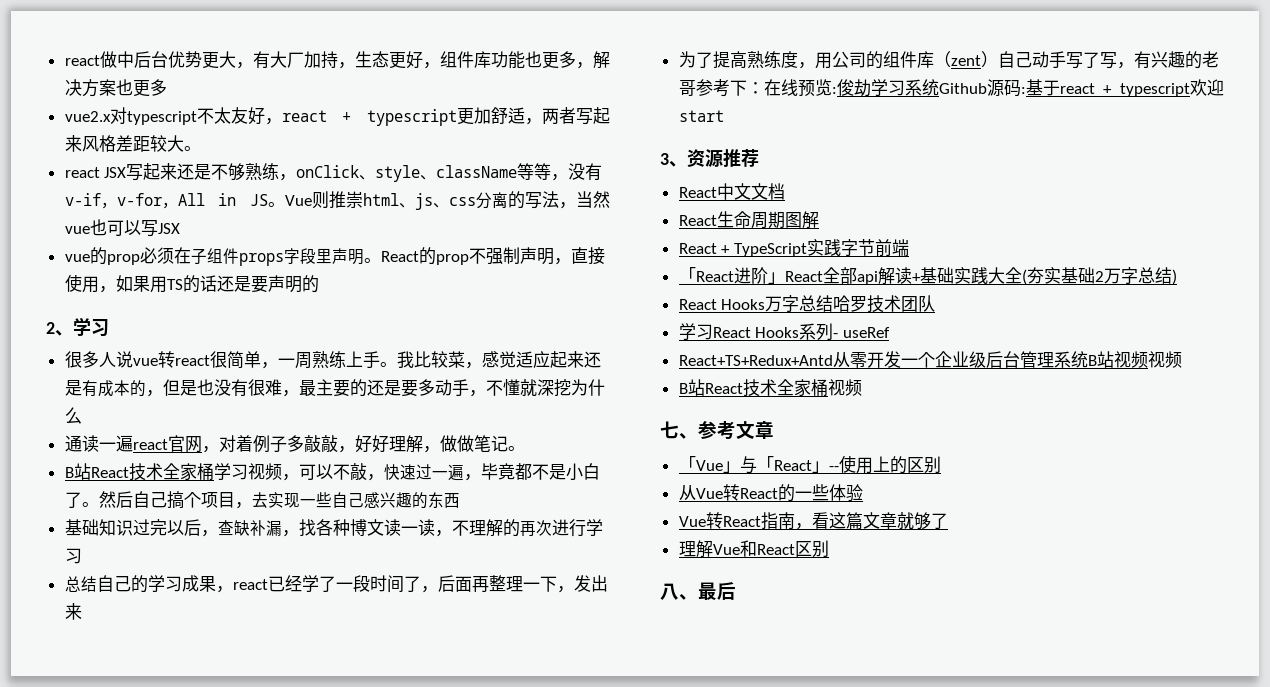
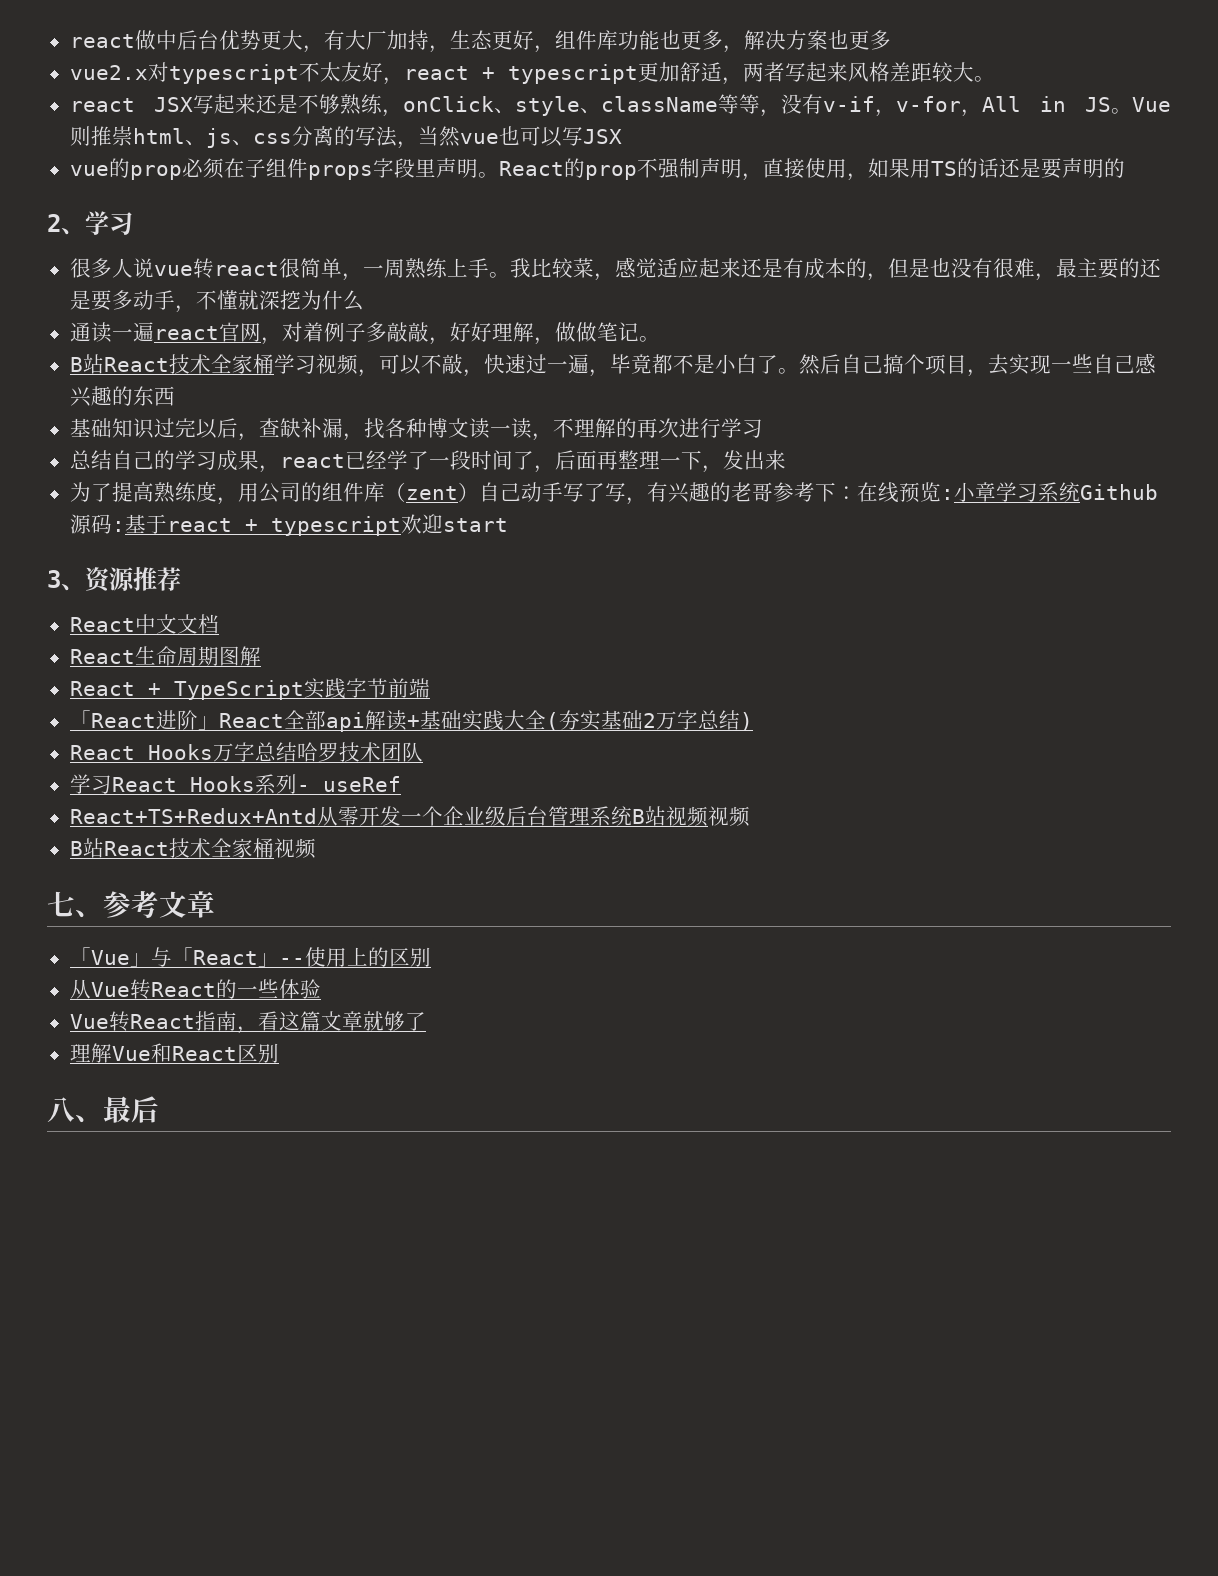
[836,79,871,97] 俊劫 -> [953,482,996,502] 小章

